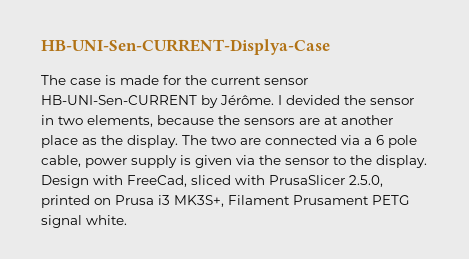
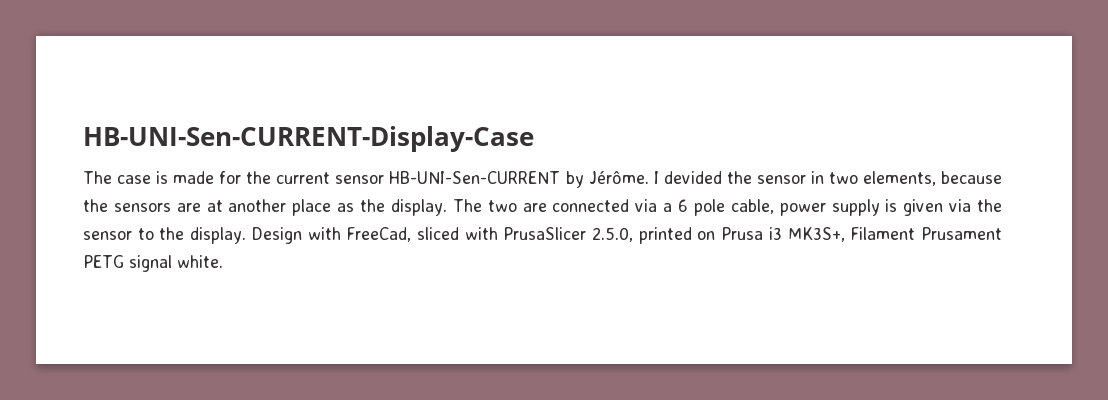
[41,39,330,55] HB-UNI-Sen-CURRENT-Displya-Case -> [83,126,534,152] HB-UNI-Sen-CURRENT-Display-Case

